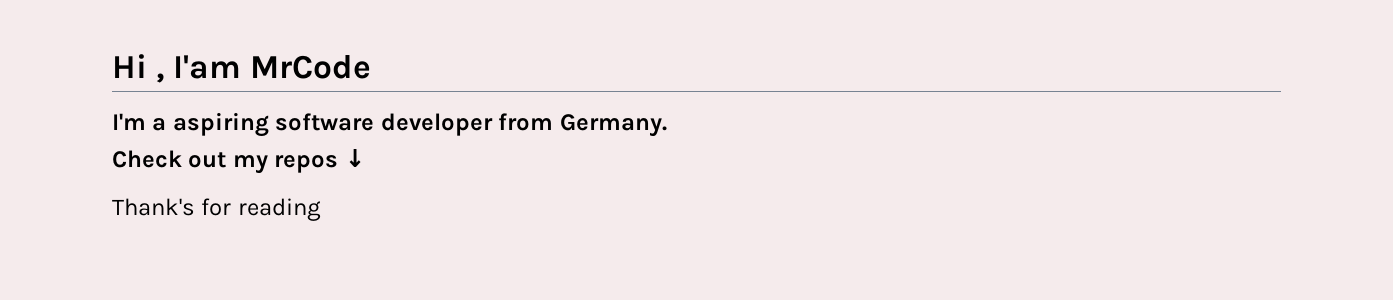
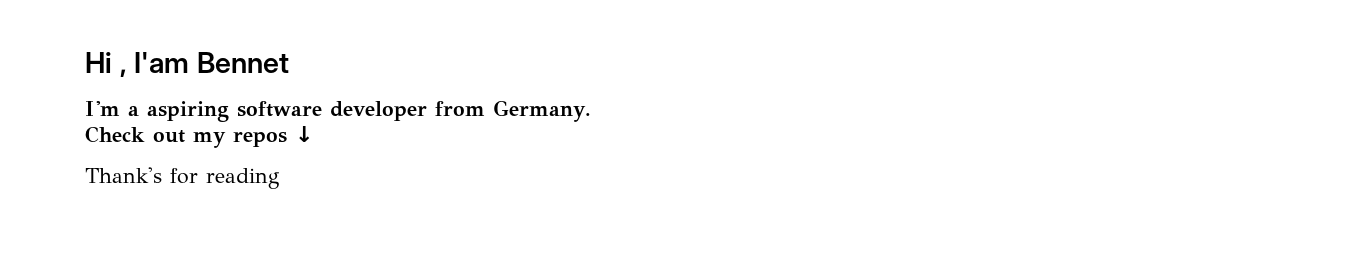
[250,55,372,79] MrCode -> [197,52,290,73] Bennet

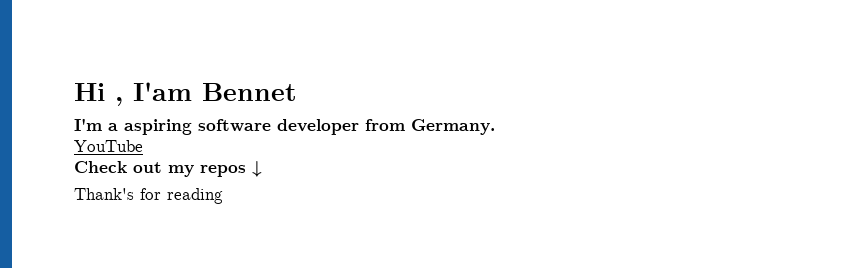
(591, 111) none -> [74,140,143,152] // YouTube

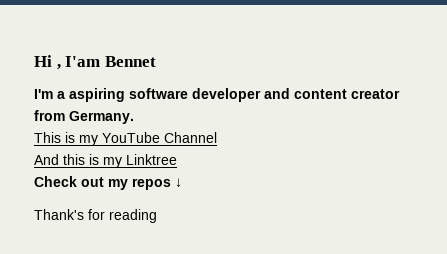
(359, 127) none -> [264,88,400,99] and content creator
[74,140,143,152] YouTube -> [34,132,217,146] [34,154,177,168] This is my YouTube Channel // And this is my Linktree

